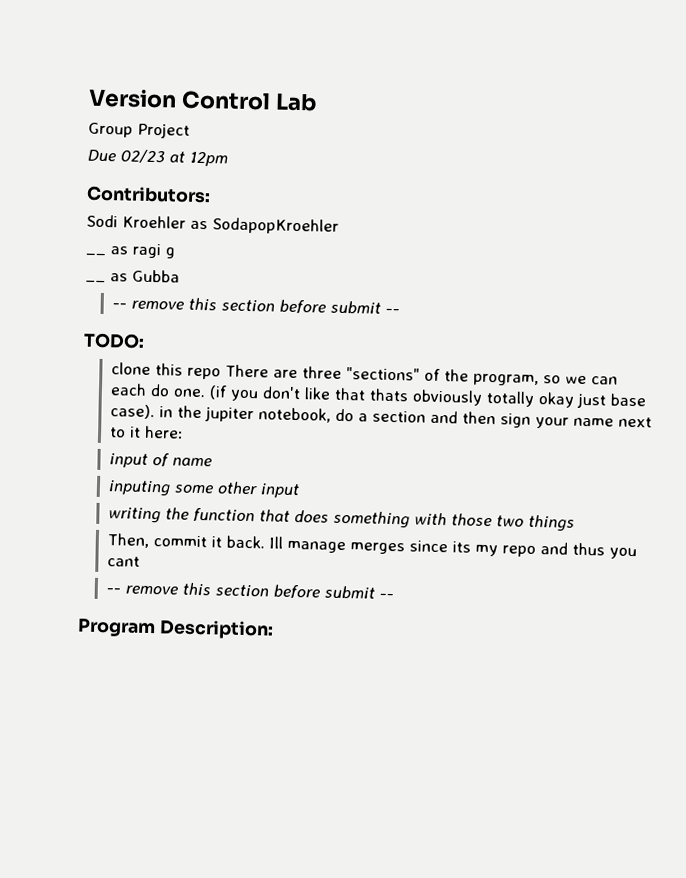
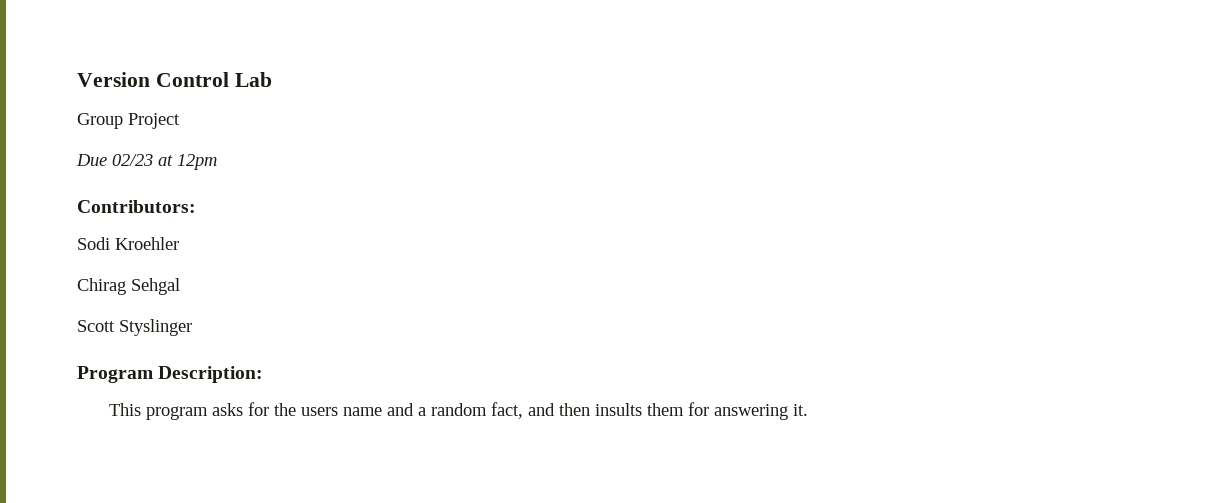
[190,217,339,235] [85,243,175,259] [85,269,180,284] [112,297,401,315] [83,332,145,349] [111,362,619,387] [110,383,647,409] [110,404,653,429] [109,425,185,439] [109,453,213,468] [108,480,301,499] [108,507,576,532] [107,533,638,560] [107,556,141,567] [106,582,395,600] [77,618,274,640] as SodapopKroehler // __ as ragi g // __ as Gubba // -- remove this section before submit -- // TODO: // clone this repo There are three "sections" of the program, so we can each do one. (if you don't like that thats obviously totally okay just base case). in the jupiter notebook, do a section and then sign your name next to it here: // input of name // inputing some other input // writing the function that does something with those two things // Then, commit it back. Ill manage merges since its my repo and thus you cant // -- remove this section before submit -- // Program Description: -> [77,278,180,295] [77,319,192,336] [77,366,264,383] [109,402,809,420] // Chirag Sehgal // Scott Styslinger // Program Description: // This program asks for the users name and a random fact, and then insults them for answering it.

